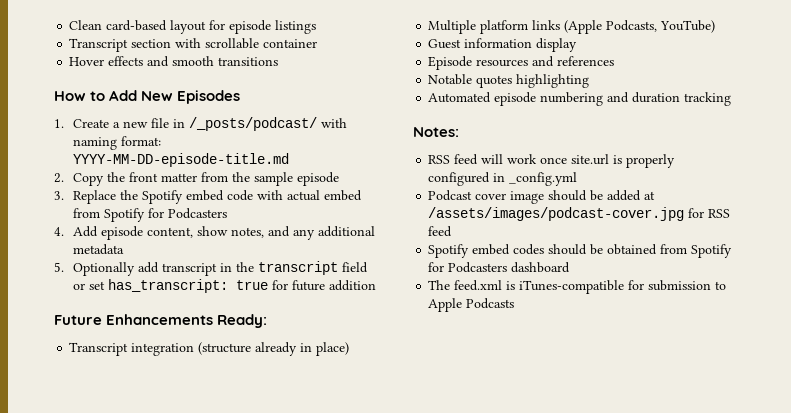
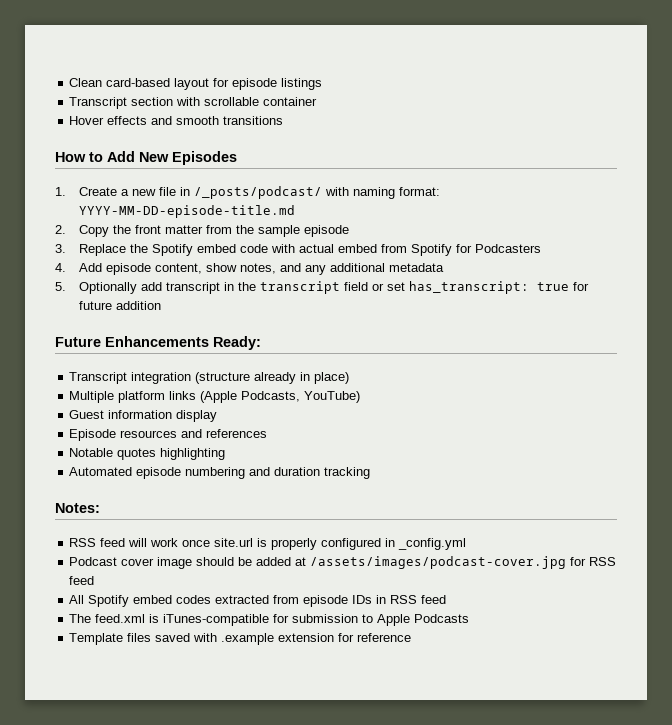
(453, 231) none -> [69,595,85,604] All
[548,244,733,258] [428,262,571,273] should be obtained from Spotify for Podcasters dashboard -> [215,595,447,607] extracted from episode IDs in RSS feed
(515, 303) none -> [69,633,412,645] // Template files saved with .example extension for reference

